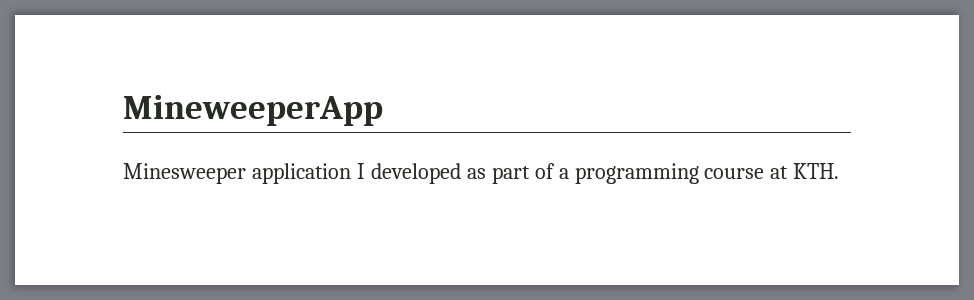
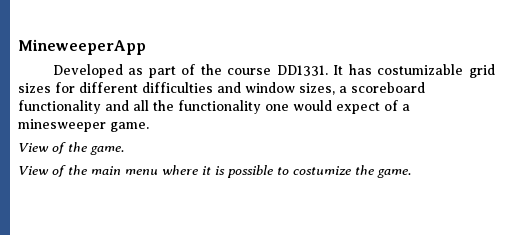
[123,163,840,184] Minesweeper application I developed as part of a programming course at KTH. -> [52,64,496,78] [18,82,425,95] [18,100,410,114] [18,119,149,132] [18,142,124,155] [18,165,411,178] Developed as part of the course DD1331. It has costumizable grid sizes for different difficulties and window sizes, a scoreboard functionality and all the functionality one would expect of a minesweeper game. // View of the game. // View of the main menu where it is possible to costumize the game.

